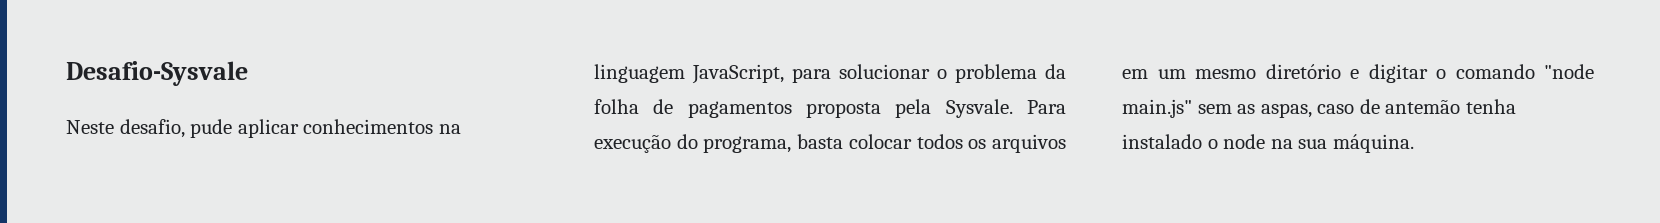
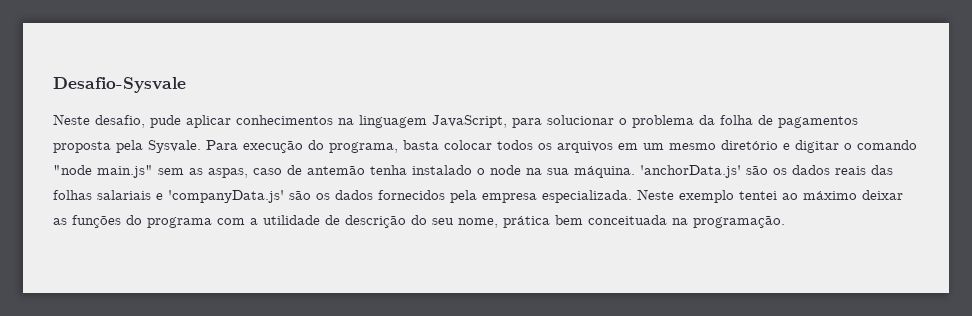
(1414, 143) none -> [640,165,893,178] [53,189,903,203] [53,215,785,228] 'anchorData.js' são os dados reais das folhas salariais e 'companyData.js' são os dados fornecidos pela empresa especializada. Neste exemplo tentei ao máximo deixar as funções do programa com a utilidade de descrição do seu nome, prática bem conceituada na programação.

